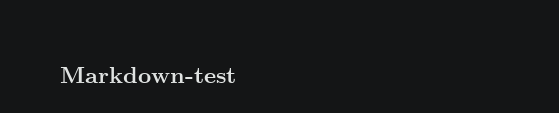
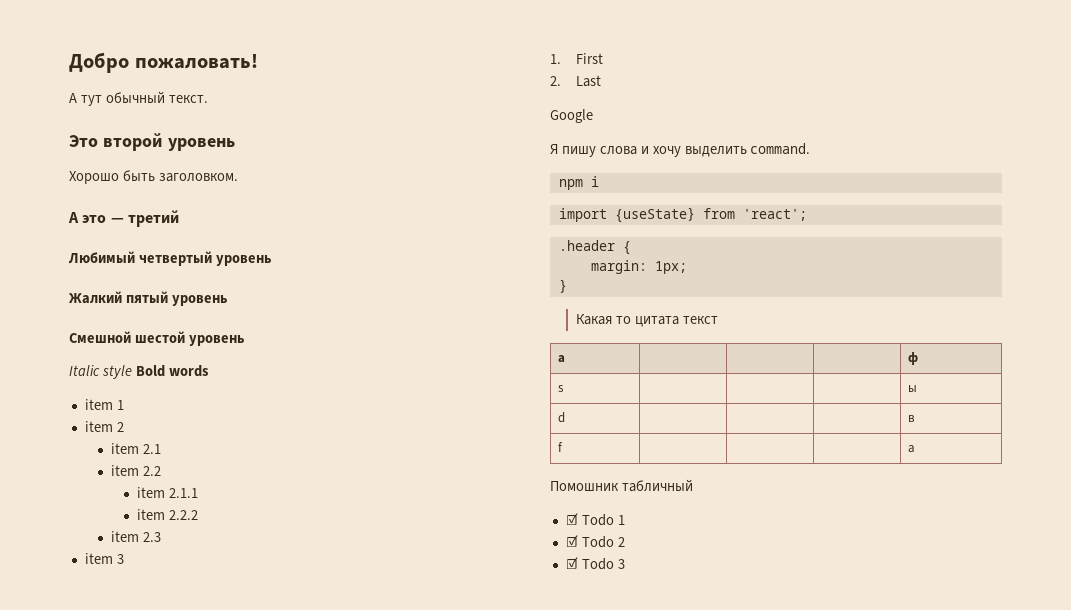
[60,67,236,83] Markdown-test -> [69,52,258,73] [69,91,208,106] [69,133,235,151] [69,170,238,184] [68,210,179,227] [68,251,271,266] [69,291,227,306] [69,331,244,346] [69,365,209,379] [84,399,124,410] [84,421,124,432] [110,443,161,454] [110,465,161,476] [136,487,198,498] [136,509,198,520] [110,531,161,542] [84,553,124,564] [550,53,603,64] [550,75,601,87] [550,109,593,123] [550,143,811,157] [558,176,599,190] [558,207,807,223] [558,240,631,255] [590,260,687,274] [558,279,567,293] [575,314,718,327] [558,355,566,363] [908,352,919,365] [558,385,565,392] [908,385,918,392] [558,412,566,423] [908,415,916,422] [558,442,564,452] [908,445,916,453] [550,479,693,492] [565,513,625,526] [565,535,625,548] [565,557,625,570] Добро пожаловать! // А тут обычный текст. // Это второй уровень // Хорошо быть заголовком. // А это — третий // Любимый четвертый уровень // Жалкий пятый уровень // Смешной шестой уровень // Italic style Bold words // item 1 // item 2 // item 2.1 // item 2.2 // item 2.1.1 // item 2.2.2 // item 2.3 // item 3 // 1. First // 2. Last // Google // Я пишу слова и хочу выделить command. // npm i // import {useState} from 'react'; // .header { // margin: 1px; // } // Какая то цитата текст // a | | | | ф // s | | | | ы // d | | | | в // f | | | | а // Помошник табличный // ☑ Todo 1 // ☑ Todo 2 // ☑ Todo 3

